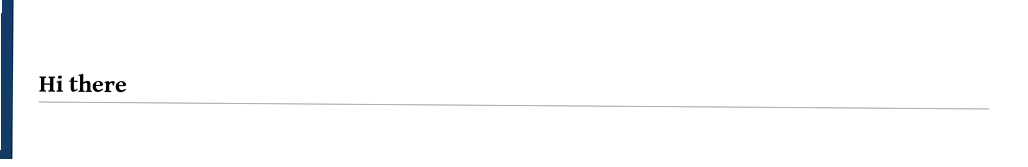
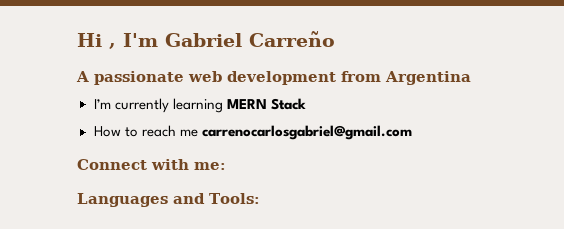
[68,73,129,93] there -> [109,31,335,49] [76,71,471,85] [93,98,306,113] [93,125,412,140] [77,159,226,170] [77,193,260,207] , I'm Gabriel Carreño // A passionate web development from Argentina // I’m currently learning MERN Stack // How to reach me carrenocarlosgabriel@gmail.com // Connect with me: // Languages and Tools:

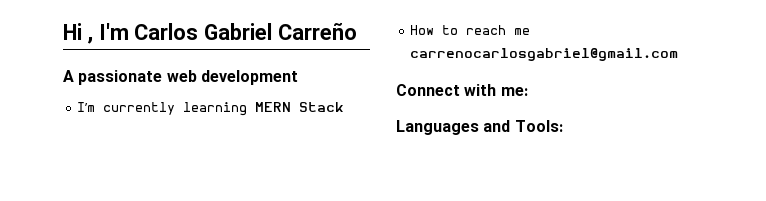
(158, 40) none -> [134,23,199,40] Carlos
[341,71,471,85] from Argentina -> (298, 77) none

